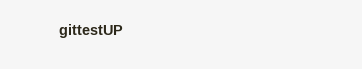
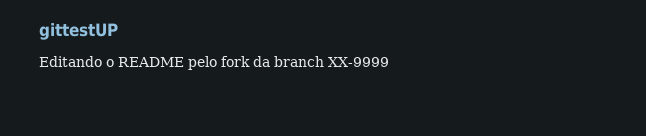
(123, 31) none -> [39,56,389,70] // Editando o README pelo fork da branch XX-9999

